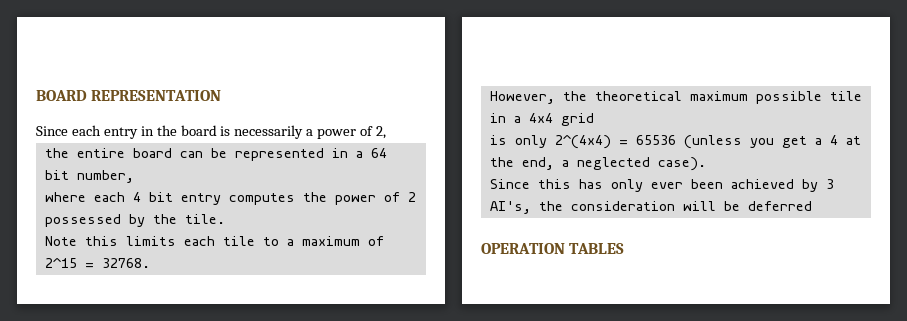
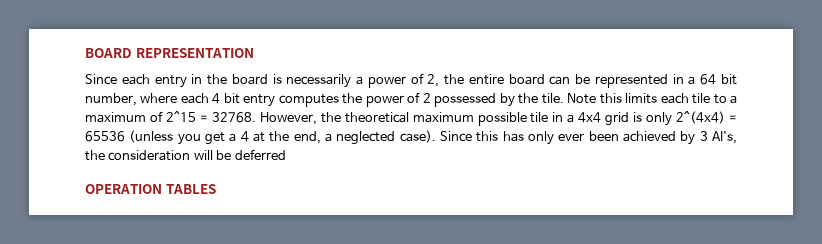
(387, 132) // -> (440, 80) none
(134, 176) // -> (137, 99) none
(225, 219) // -> (564, 98) none
(150, 263) // -> (256, 117) none
(594, 119) // -> (630, 119) none
(706, 164) // -> (436, 136) none

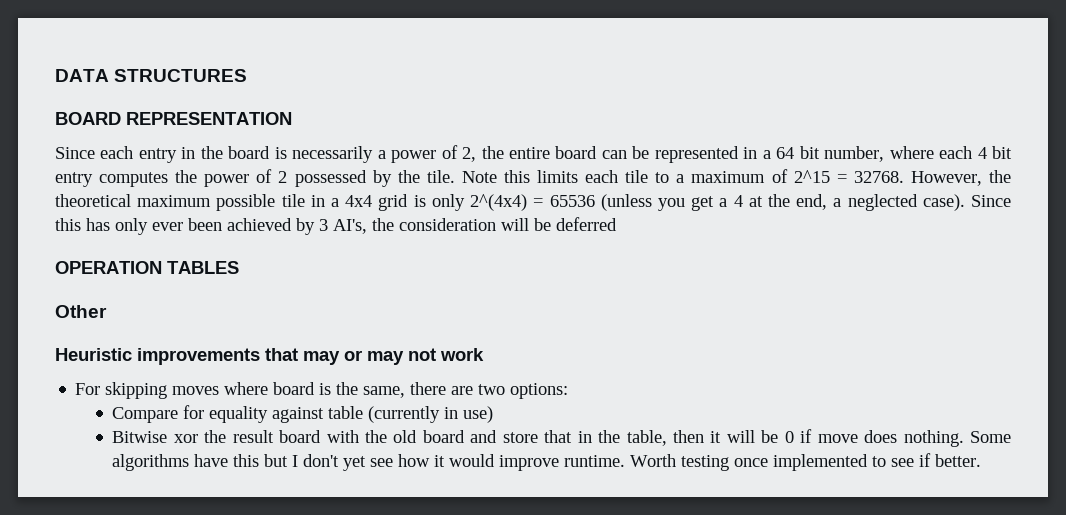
(85, 53) none -> [55,69,248,82] DATA STRUCTURES //
(216, 189) none -> [55,305,107,318] [55,348,484,365] [75,382,569,399] [112,405,494,423] [112,429,1012,447] [112,453,982,471] // Other // Heuristic improvements that may or may not work // For skipping moves where board is the same, there are two options: // Compare for equality against table (currently in use) // Bitwise xor the result board with the old board and store that in the table, then it will be 0 if move does nothing. Some algorithms have this but I don't yet see how it would improve runtime. Worth testing once implemented to see if better.

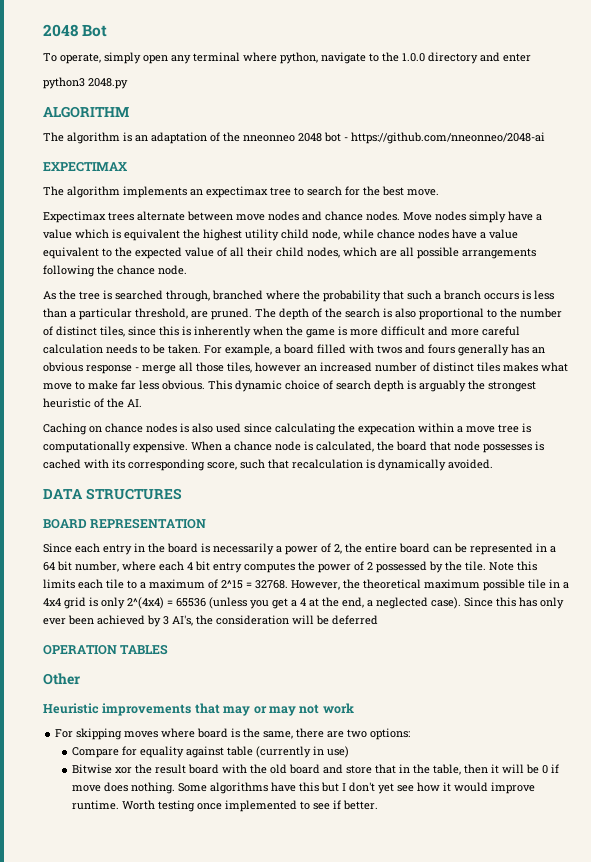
(55, 75) none -> [43,24,108,37] [43,52,531,64] [43,77,128,89] [43,106,129,118] [43,132,545,144] [43,162,127,172] [43,186,439,198] [43,211,542,223] [43,229,518,241] [43,247,536,259] [43,265,187,277] [43,290,554,302] [43,308,562,320] [43,326,520,338] [43,344,545,356] [43,362,568,374] [43,380,536,392] [43,398,142,408] [43,423,531,435] [43,441,544,453] [43,459,493,471] 2048 Bot // To operate, simply open any terminal where python, navigate to the 1.0.0 directory and enter // python3 2048.py // ALGORITHM // The algorithm is an adaptation of the nneonneo 2048 bot - https://github.com/nneonneo/2048-ai // EXPECTIMAX // The algorithm implements an expectimax tree to search for the best move. // Expectimax trees alternate between move nodes and chance nodes. Move nodes simply have a value which is equivalent the highest utility child node, while chance nodes have a value equivalent to the expected value of all their child nodes, which are all possible arrangements following the chance node. // As the tree is searched through, branched where the probability that such a branch occurs is less than a particular threshold, are pruned. The depth of the search is also proportional to the number of distinct tiles, since this is inherently when the game is more difficult and more careful calculation needs to be taken. For example, a board filled with twos and fours generally has an obvious response - merge all those tiles, however an increased number of distinct tiles makes what move to make far less obvious. This dynamic choice of search depth is arguably the strongest heuristic of the AI. // Caching on chance nodes is also used since calculating the expecation within a move tree is computationally expensive. When a chance node is calculated, the board that node possesses is cached with its corresponding score, such that recalculation is dynamically avoided. //

